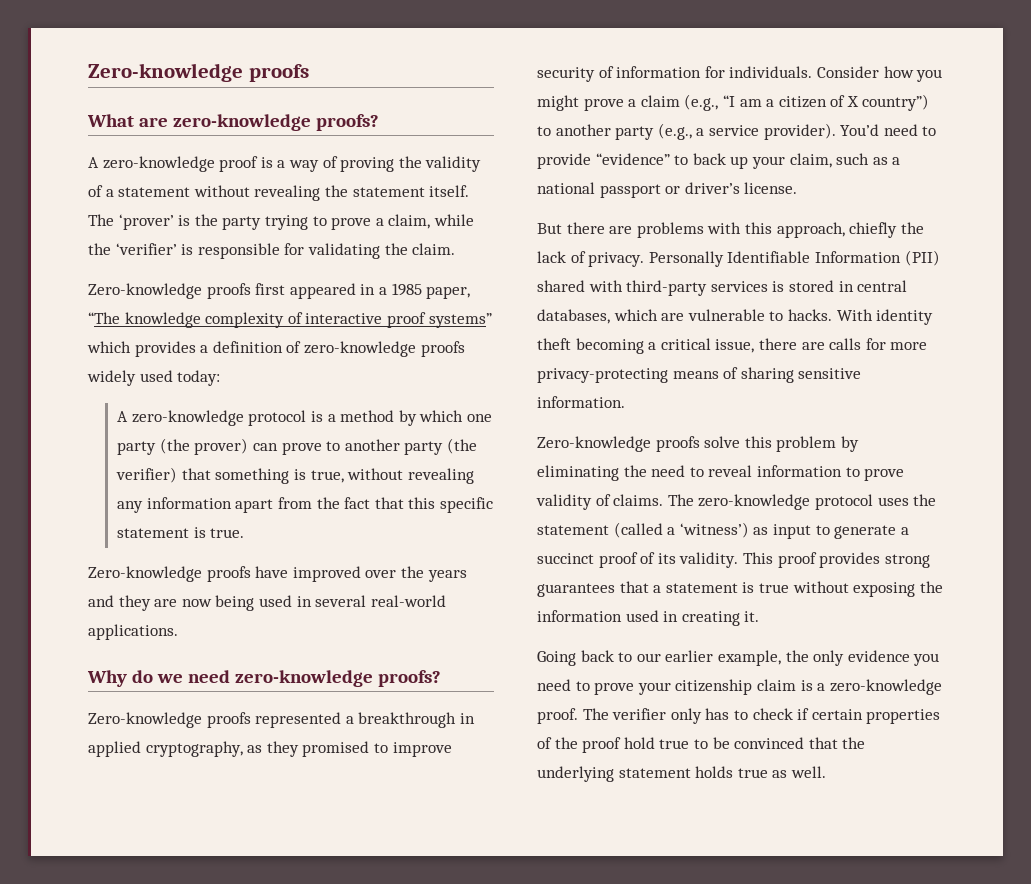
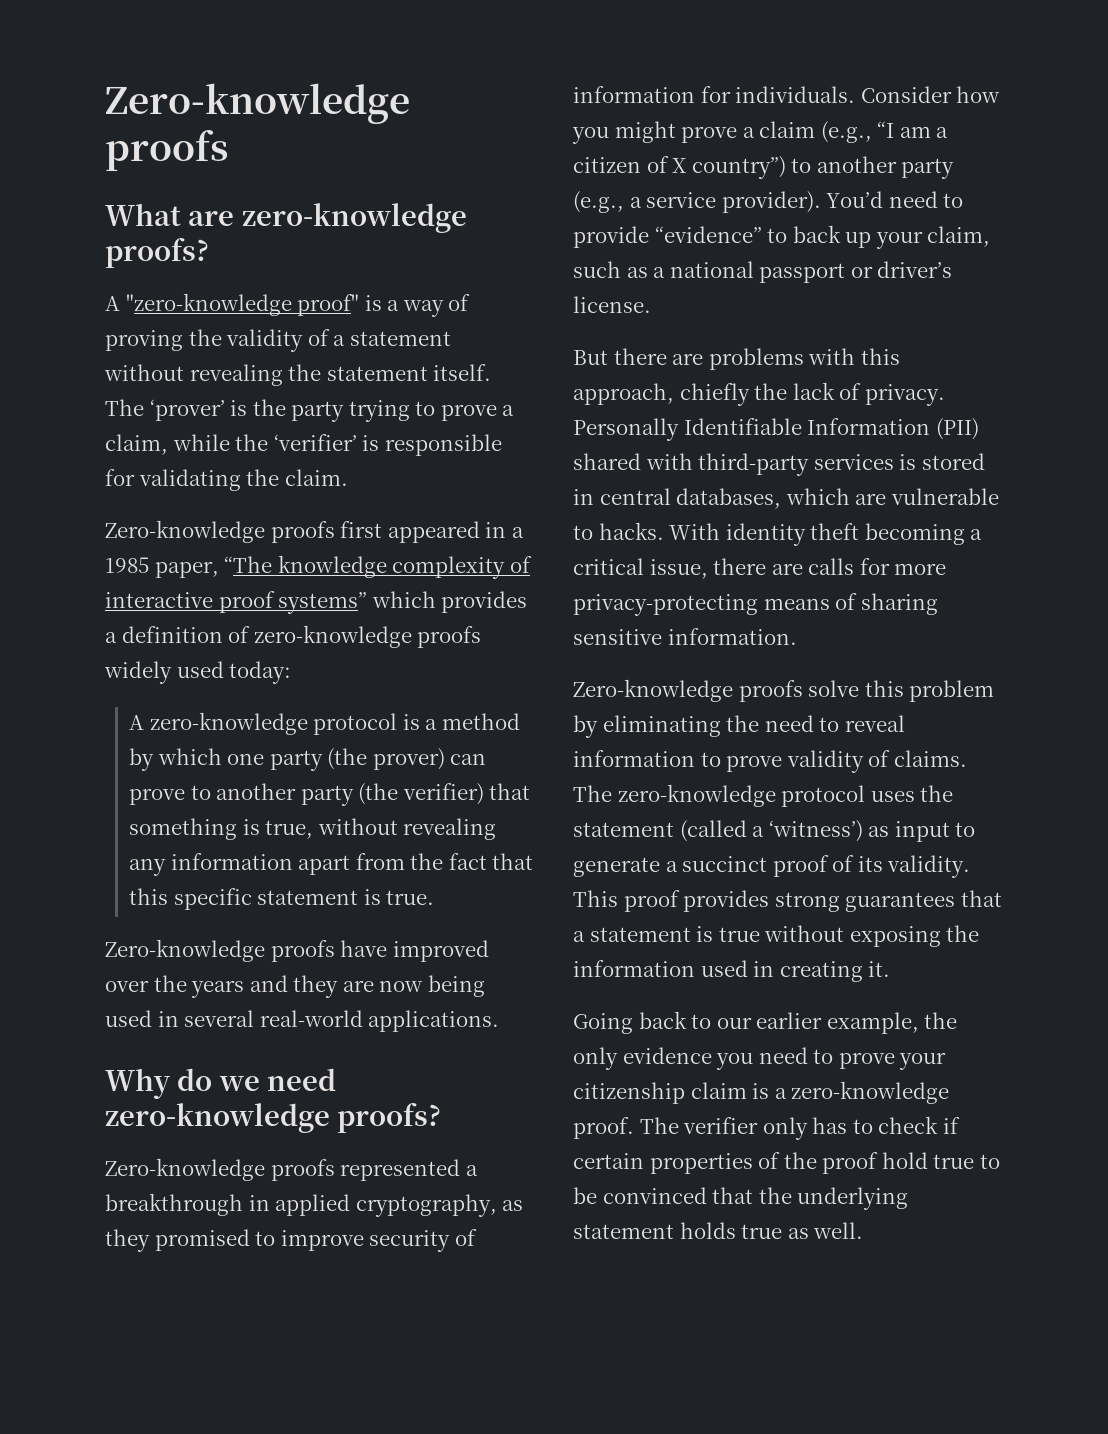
[102,156,259,172] zero-knowledge proof -> [125,293,360,316] "zero-knowledge proof"

